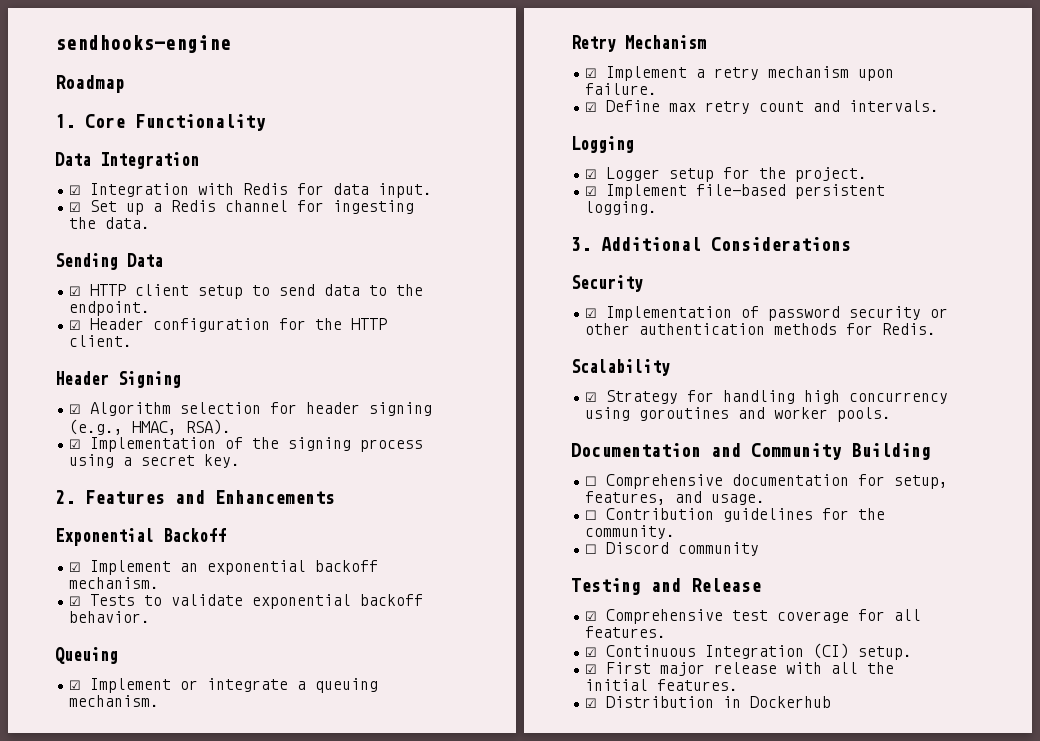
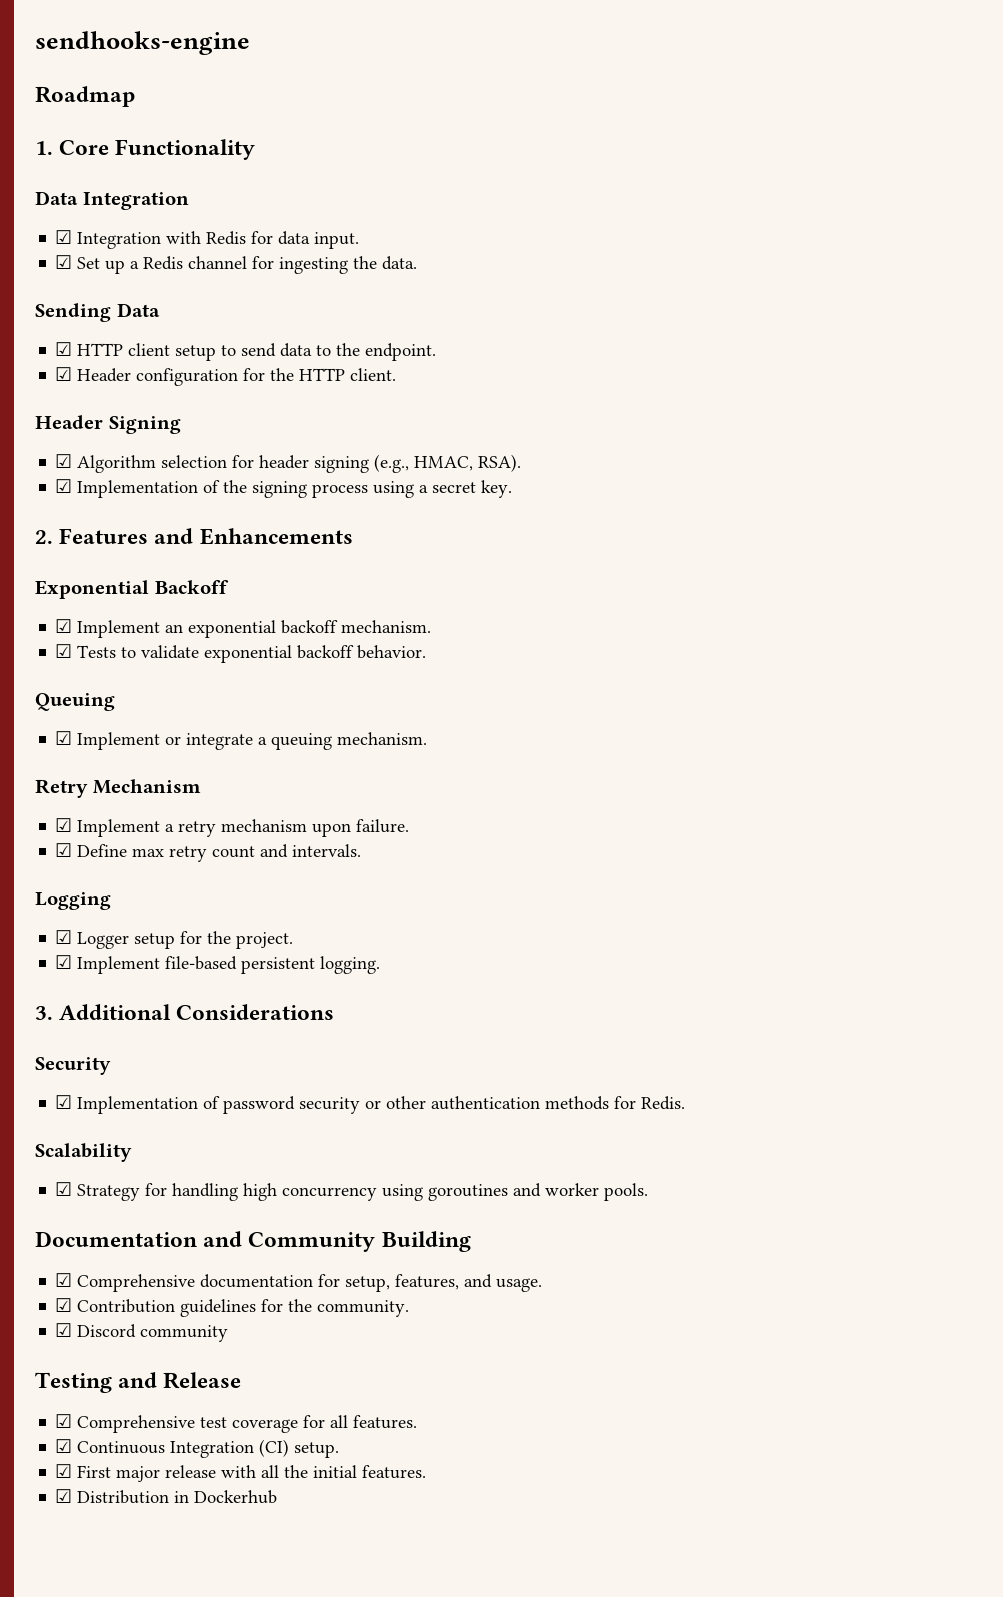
[585,476,598,486] ☐ -> [55,1273,73,1287] ☑
[585,510,598,520] ☐ -> [55,1298,73,1312] ☑
[585,544,598,554] ☐ -> [55,1323,73,1337] ☑

